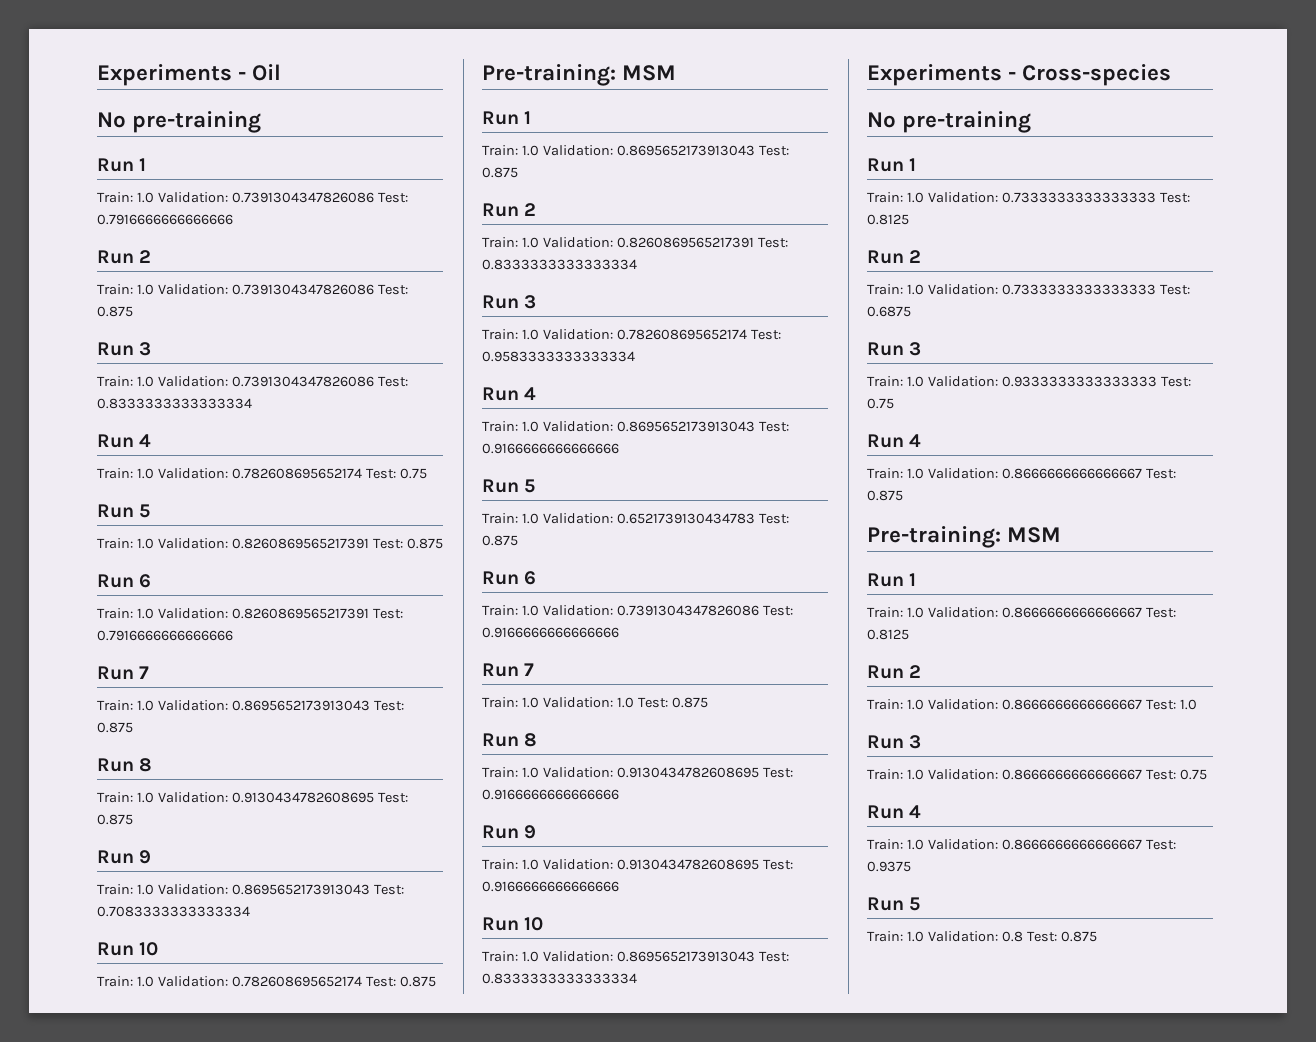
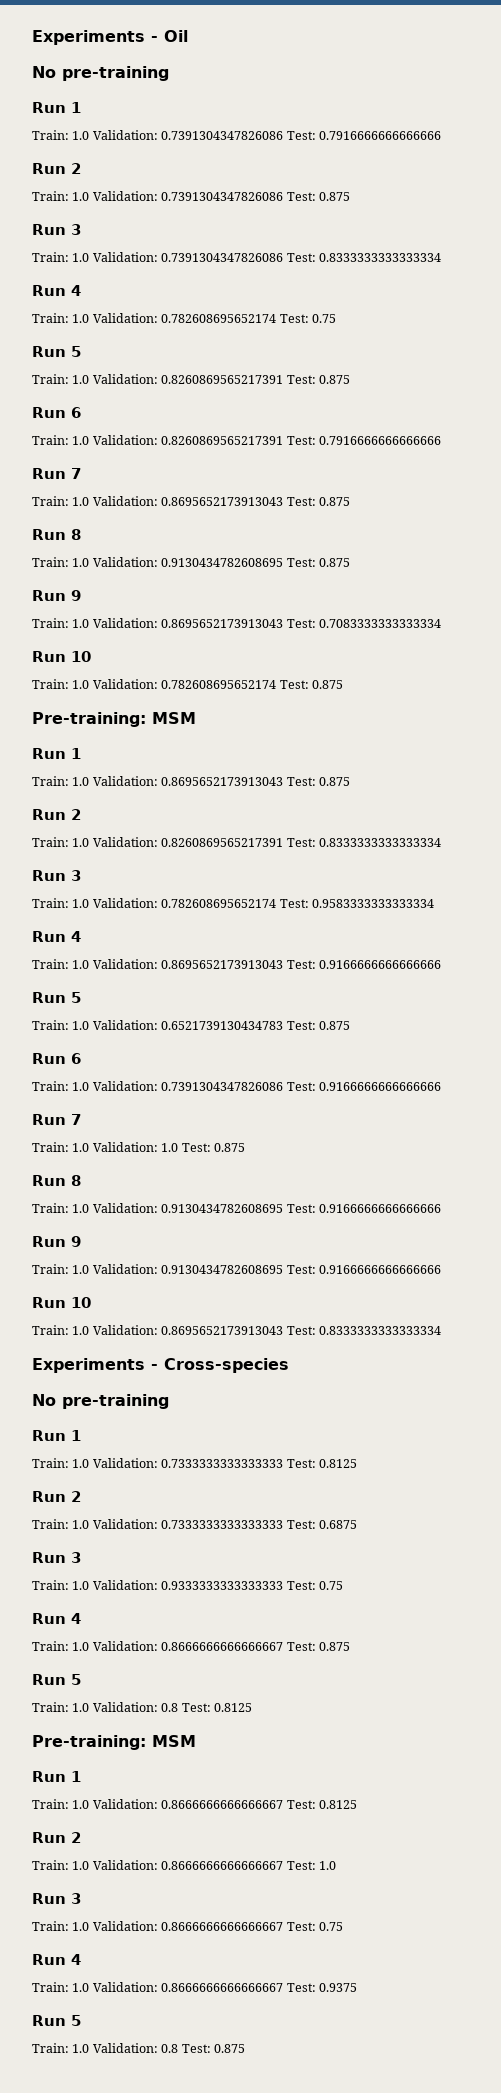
(903, 495) none -> [32,1674,81,1685] [32,1702,252,1712] // Run 5 // Train: 1.0 Validation: 0.8 Test: 0.8125

